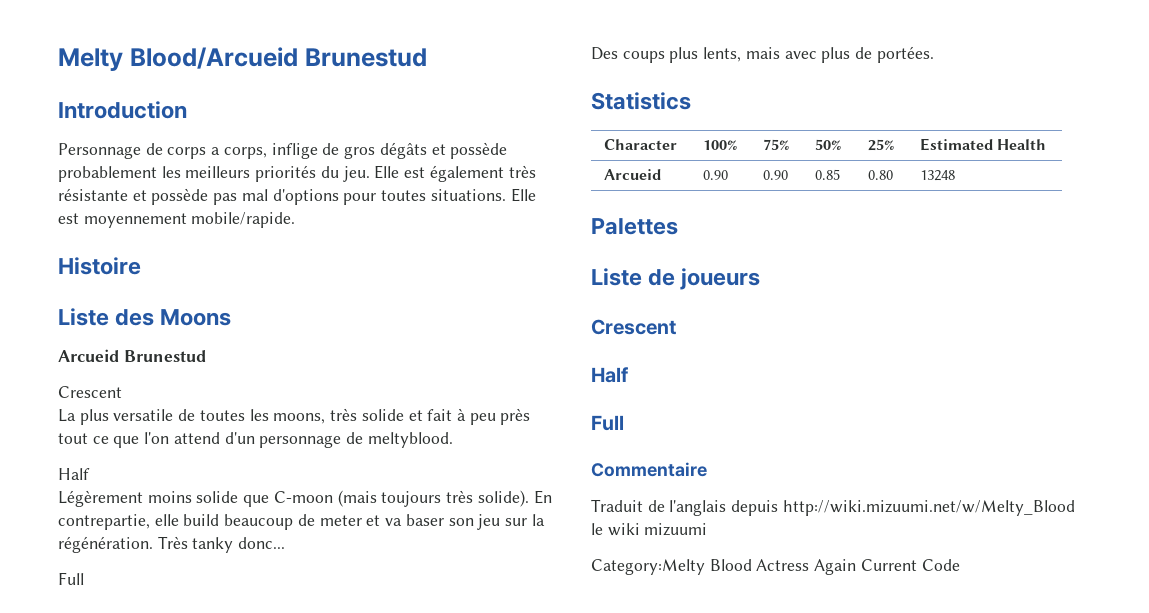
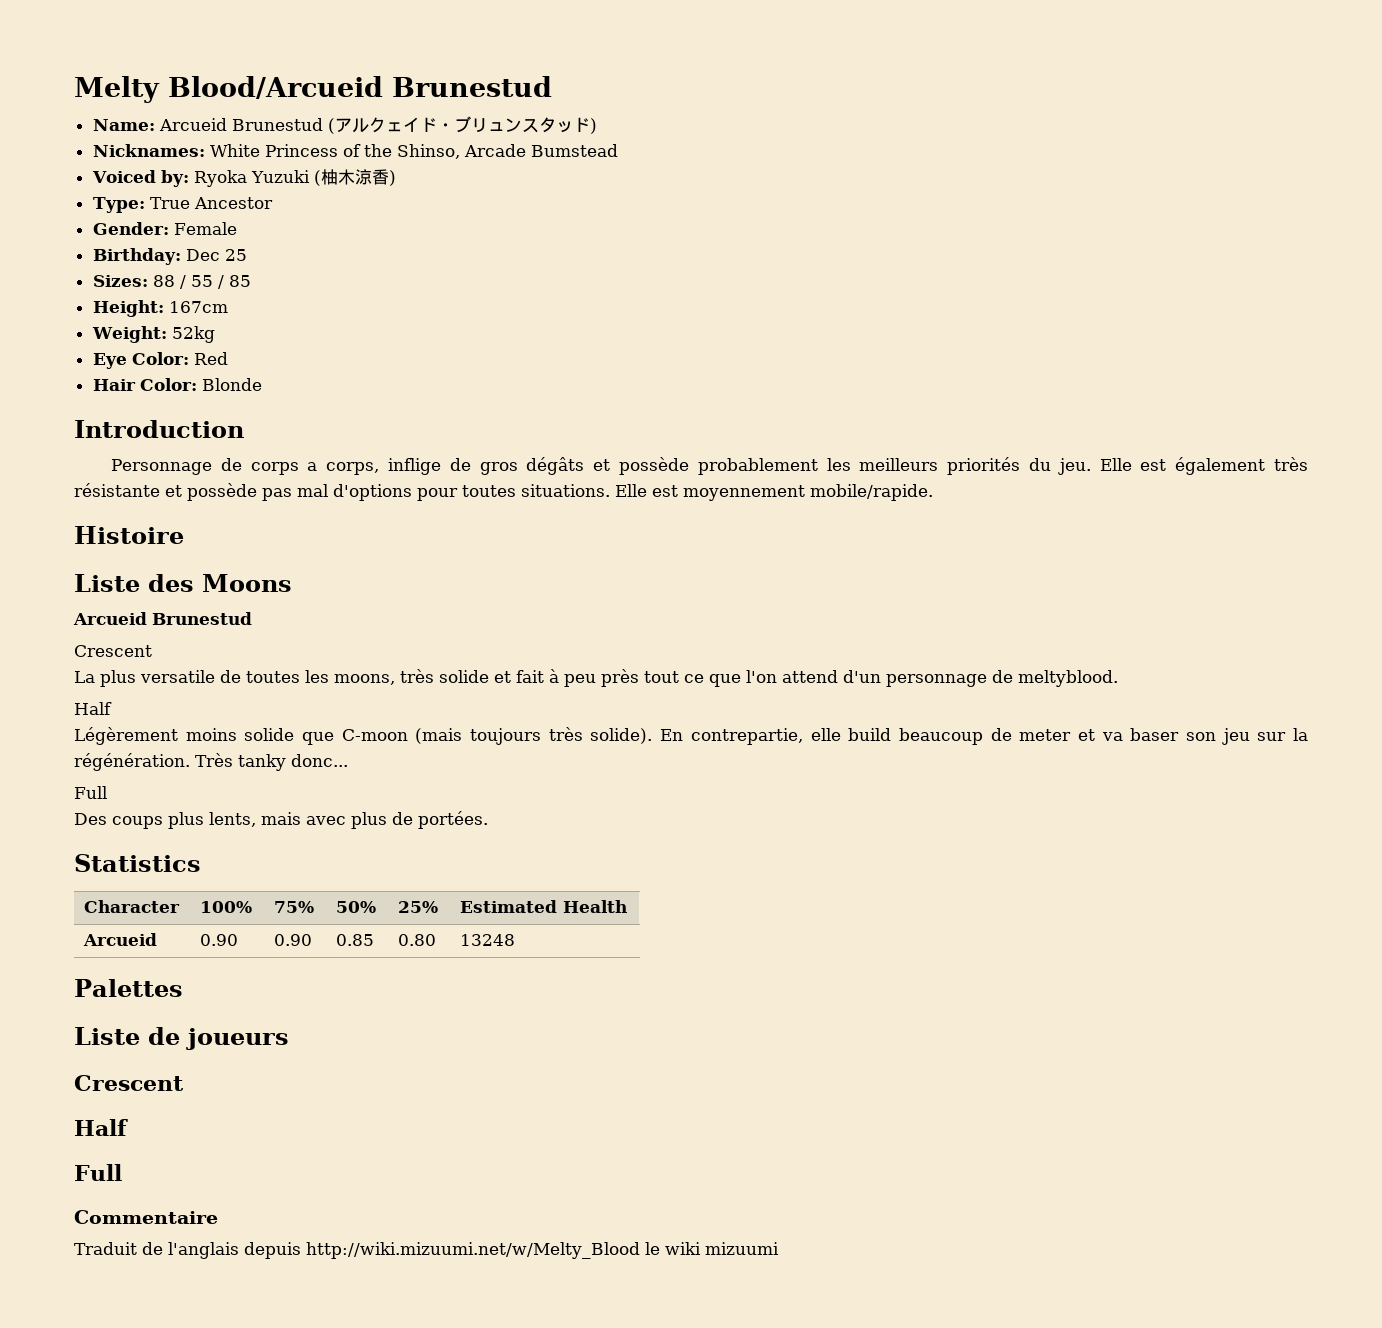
(427, 57) none -> [92,116,597,134] [92,144,618,159] [91,169,396,187] [92,197,273,213] [92,222,237,235] [92,248,247,265] [92,275,251,289] [92,300,228,317] [91,326,215,343] [92,352,228,369] [92,378,262,391] // Name: Arcueid Brunestud (アルクェイド・ブリュンスタッド) // Nicknames: White Princess of the Shinso, Arcade Bumstead // Voiced by: Ryoka Yuzuki (柚木涼香) // Type: True Ancestor // Gender: Female // Birthday: Dec 25 // Sizes: 88 / 55 / 85 // Height: 167cm // Weight: 52kg // Eye Color: Red // Hair Color: Blonde
[591,559,960,575] // Category:Melty Blood Actress Again Current Code -> (779, 1248) none

